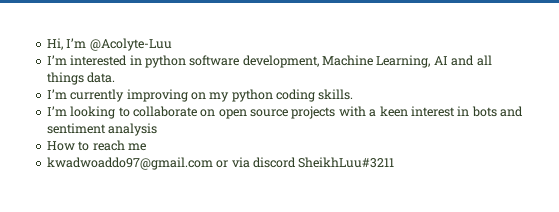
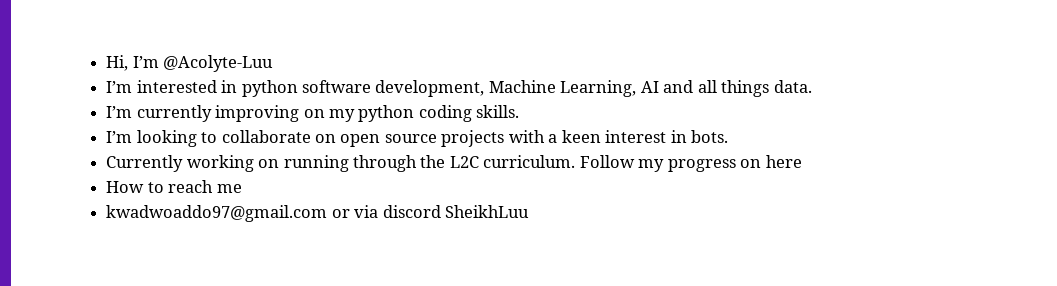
[471,106,523,117] [46,123,158,136] bots and sentiment analysis -> [691,130,729,143] [106,155,802,172] bots. // Currently working on running through the L2C curriculum. Follow my progress on here
[298,157,395,168] SheikhLuu#3211 -> [444,205,529,218] SheikhLuu

